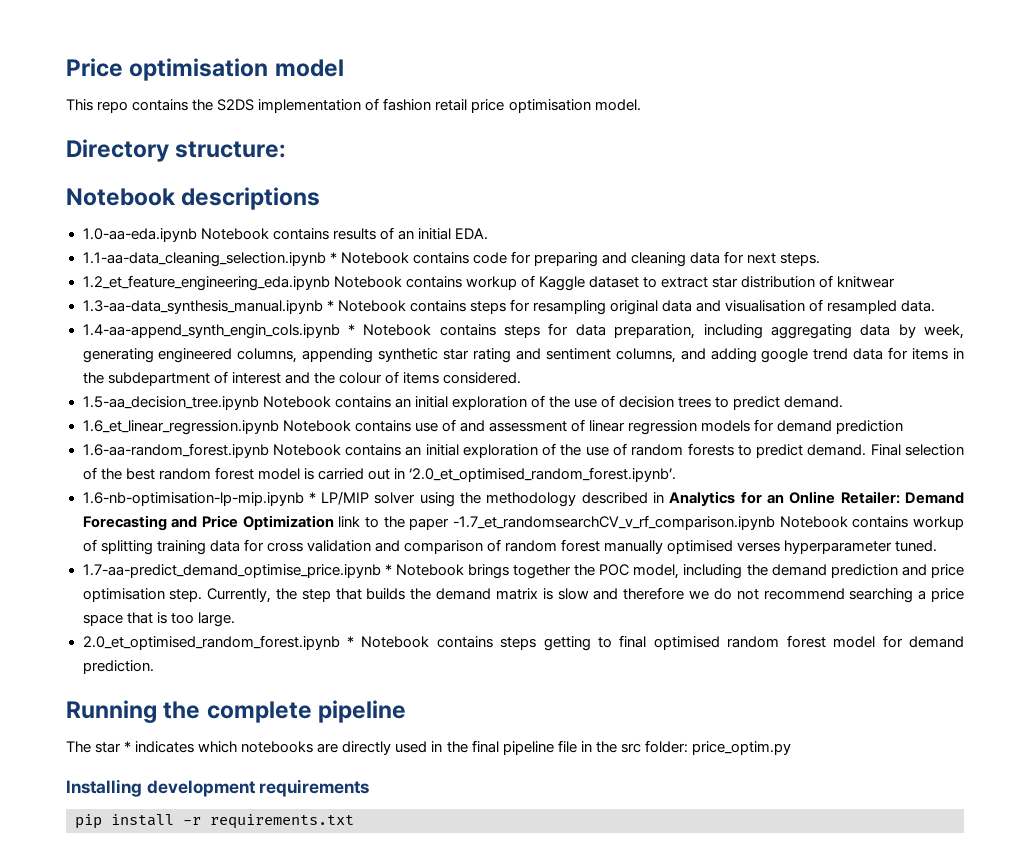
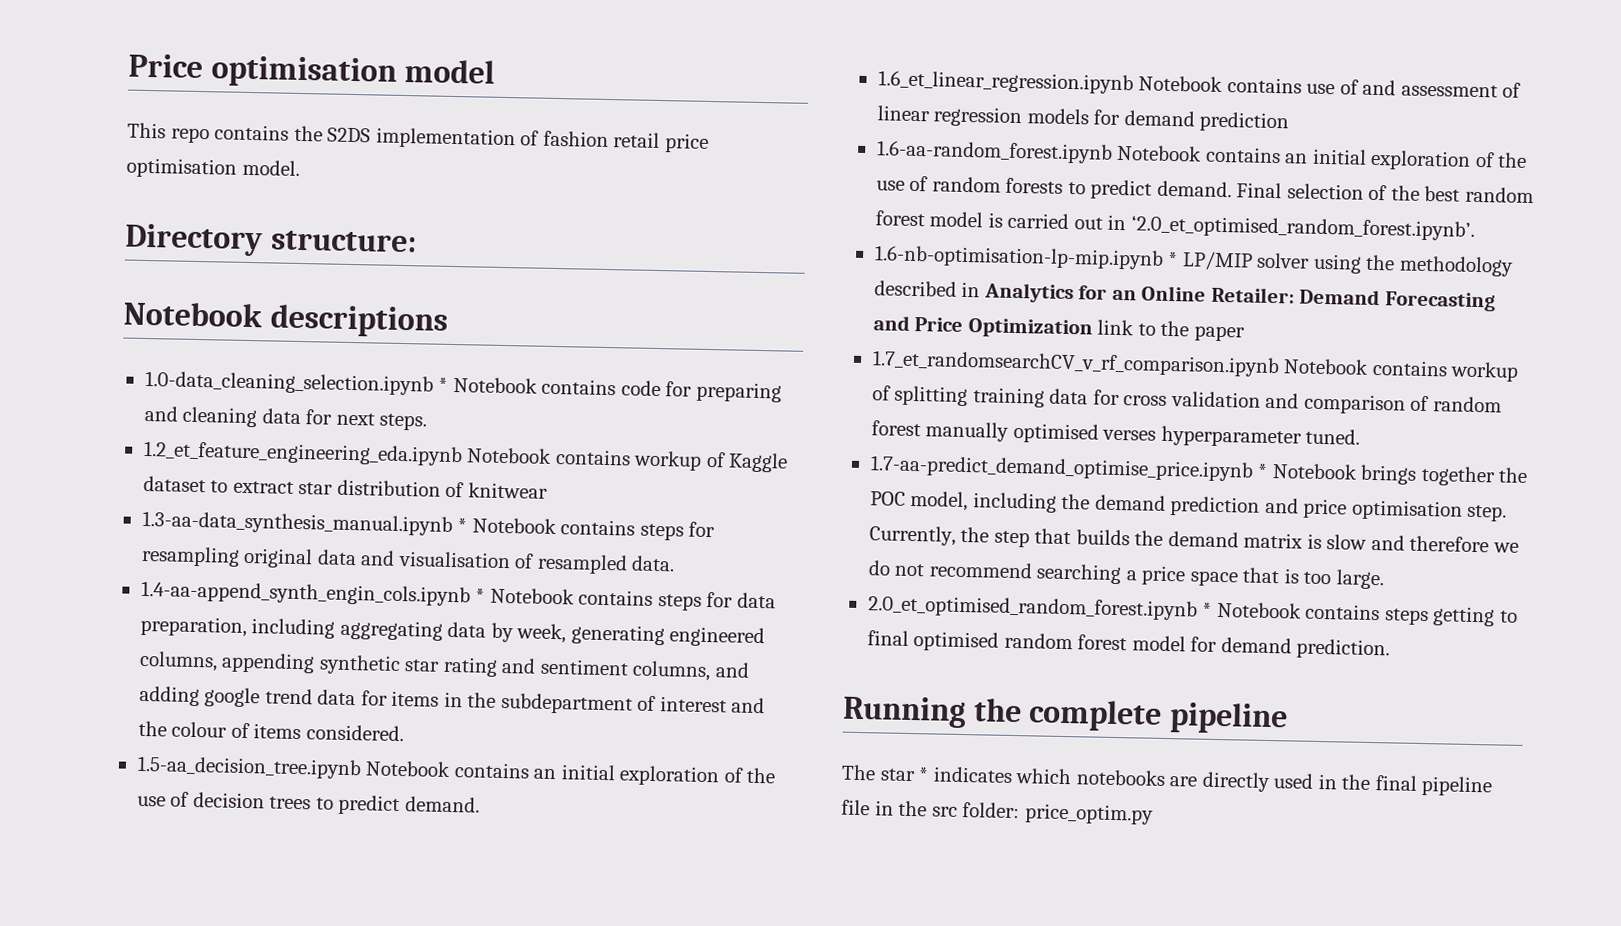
[82,227,488,242] [82,252,326,267] 1.0-aa-eda.ipynb Notebook contains results of an initial EDA. // 1.1-aa-data_cleaning_selection.ipynb -> [144,370,434,396] 1.0-data_cleaning_selection.ipynb
[452,515,775,530] -1.7_et_randomsearchCV_v_rf_comparison.ipynb -> [871,350,1280,378] // 1.7_et_randomsearchCV_v_rf_comparison.ipynb
[66,779,370,797] [75,814,354,829] // Installing development requirements // pip install -r requirements.txt -> (1154, 814) none

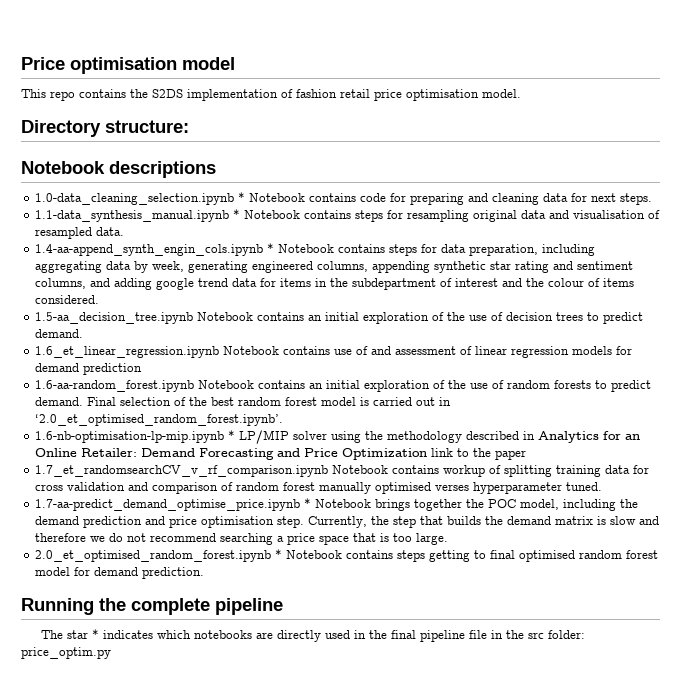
[142,440,789,473] [142,475,548,499] [141,510,453,537] 1.2_et_feature_engineering_eda.ipynb Notebook contains workup of Kaggle dataset to extract star distribution of knitwear // 1.3-aa-data_synthesis_manual.ipynb -> [35,210,230,222] 1.1-data_synthesis_manual.ipynb

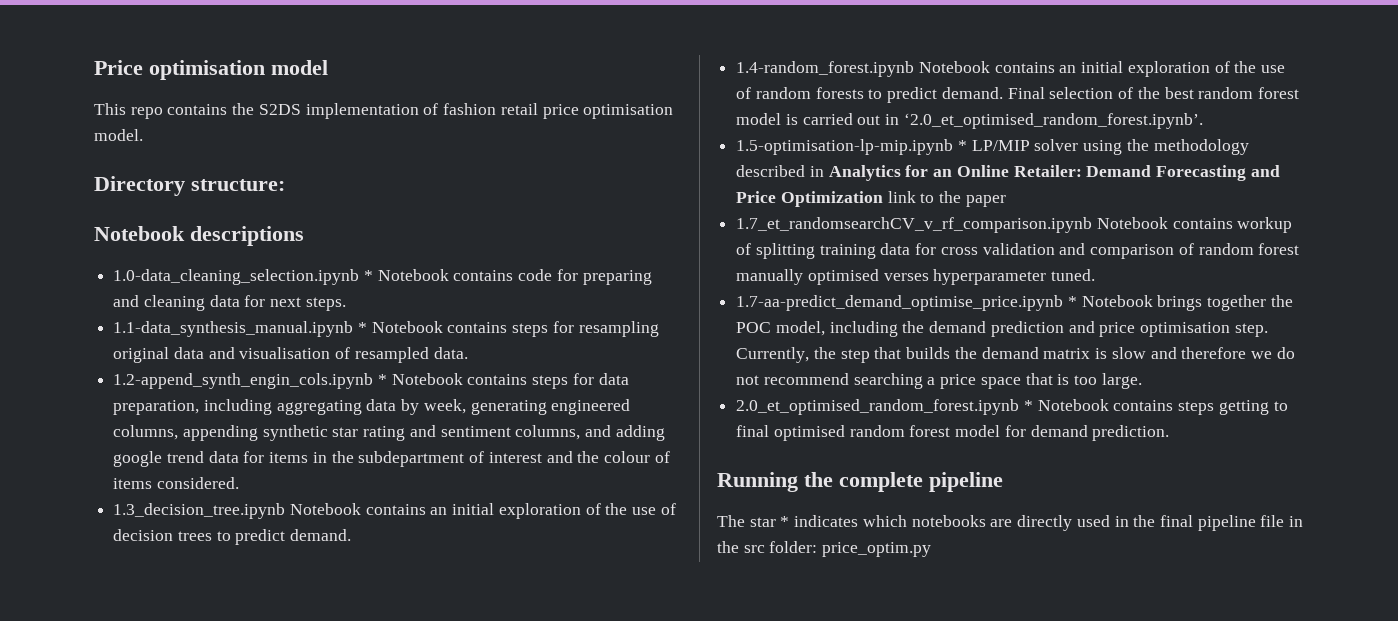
[35,244,264,256] 1.4-aa-append_synth_engin_cols.ipynb -> [113,373,374,389] 1.2-append_synth_engin_cols.ipynb
[35,312,194,324] 1.5-aa_decision_tree.ipynb -> [113,503,286,519] 1.3_decision_tree.ipynb
[35,346,633,358] [35,363,143,375] [35,380,195,392] 1.6_et_linear_regression.ipynb Notebook contains use of and assessment of linear regression models for demand prediction // 1.6-aa-random_forest.ipynb -> [736,61,915,77] 1.4-random_forest.ipynb
[35,431,225,443] 1.6-nb-optimisation-lp-mip.ipynb -> [736,139,954,155] 1.5-optimisation-lp-mip.ipynb

